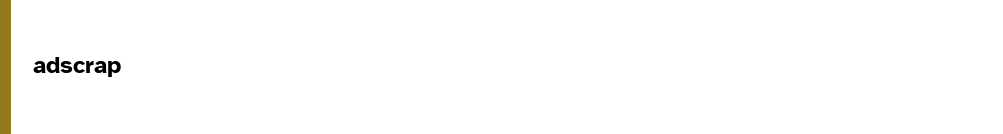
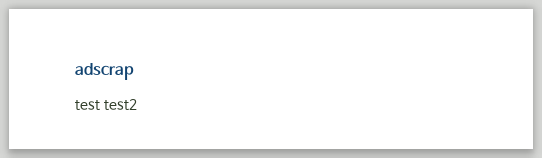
(121, 67) none -> [75,99,137,111] // test test2

